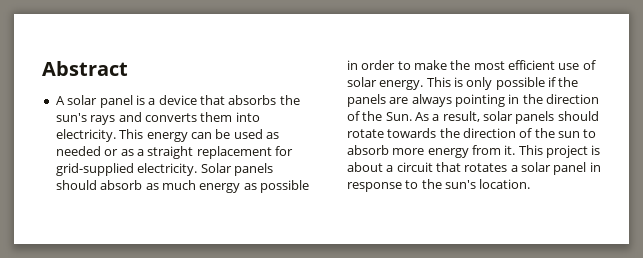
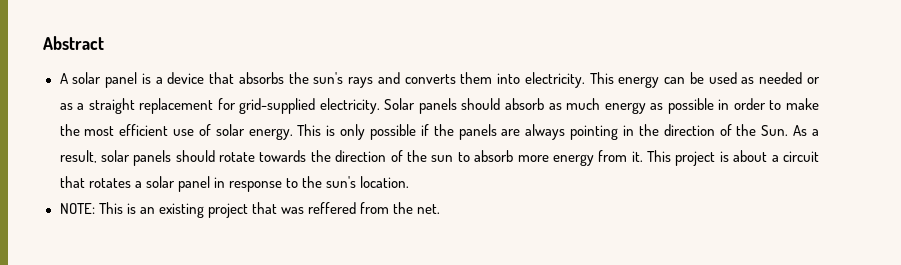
(531, 184) none -> [59,202,441,218] // NOTE: This is an existing project that was reffered from the net.

